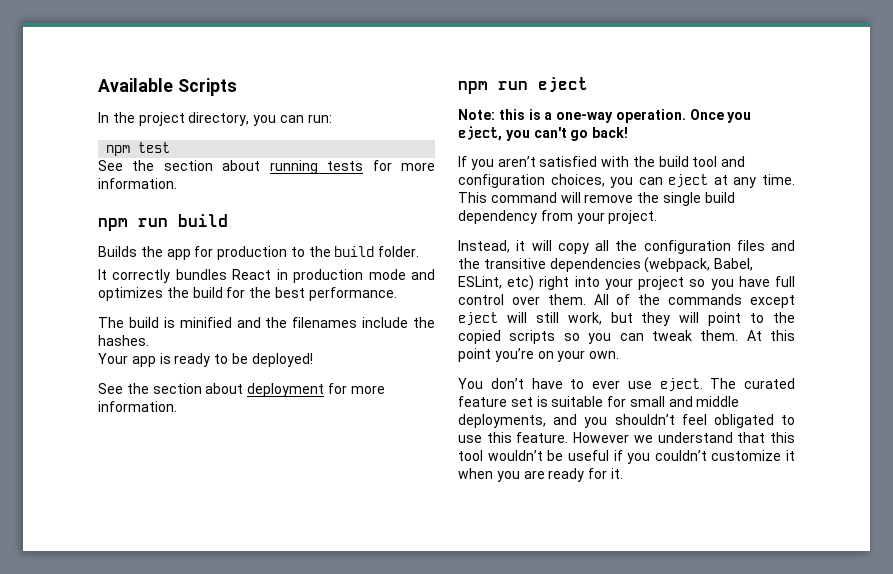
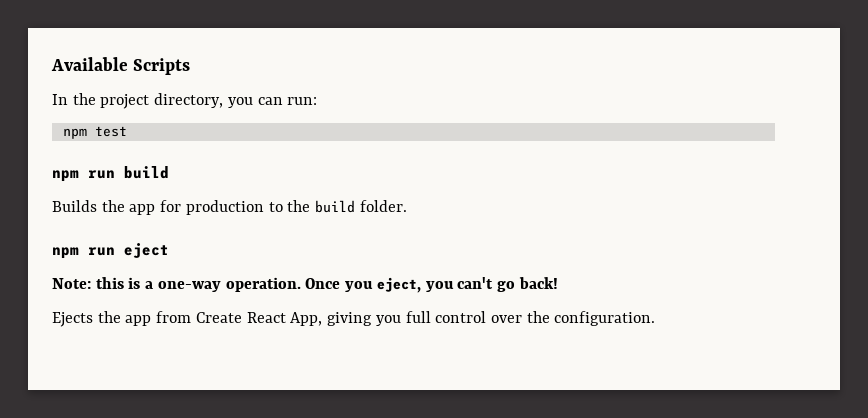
[98,160,435,174] [98,178,177,189] // See the section about running tests for more information. -> (127, 131) none
[98,269,435,283] [98,287,397,301] [98,317,435,328] [98,335,149,346] [98,353,313,367] [98,383,385,397] [98,401,177,412] // It correctly bundles React in production mode and optimizes the build for the best performance. // The build is minified and the filenames include the hashes. // Your app is ready to be deployed! // See the section about deployment for more information. -> (407, 206) none
[458,156,746,170] [458,174,795,188] [458,192,735,206] [458,210,658,224] [458,240,795,254] [458,257,754,273] [458,275,795,291] [458,294,795,308] [458,312,795,326] [458,330,795,344] [458,348,620,362] [458,378,795,392] [458,396,740,407] [458,414,795,428] [458,432,795,443] [458,450,795,464] [458,468,623,482] If you aren’t satisfied with the build tool and configuration choices, you can eject at any time. This command will remove the single build dependency from your project. // Instead, it will copy all the configuration files and the transitive dependencies (webpack, Babel, ESLint, etc) right into your project so you have full control over them. All of the commands except eject will still work, but they will point to the copied scripts so you can tweak them. At this point you’re on your own. // You don’t have to ever use eject. The curated feature set is suitable for small and middle deployments, and you shouldn’t feel obligated to use this feature. However we understand that this tool wouldn’t be useful if you couldn’t customize it when you are ready for it. -> [52,311,656,327] Ejects the app from Create React App, giving you full control over the configuration.

